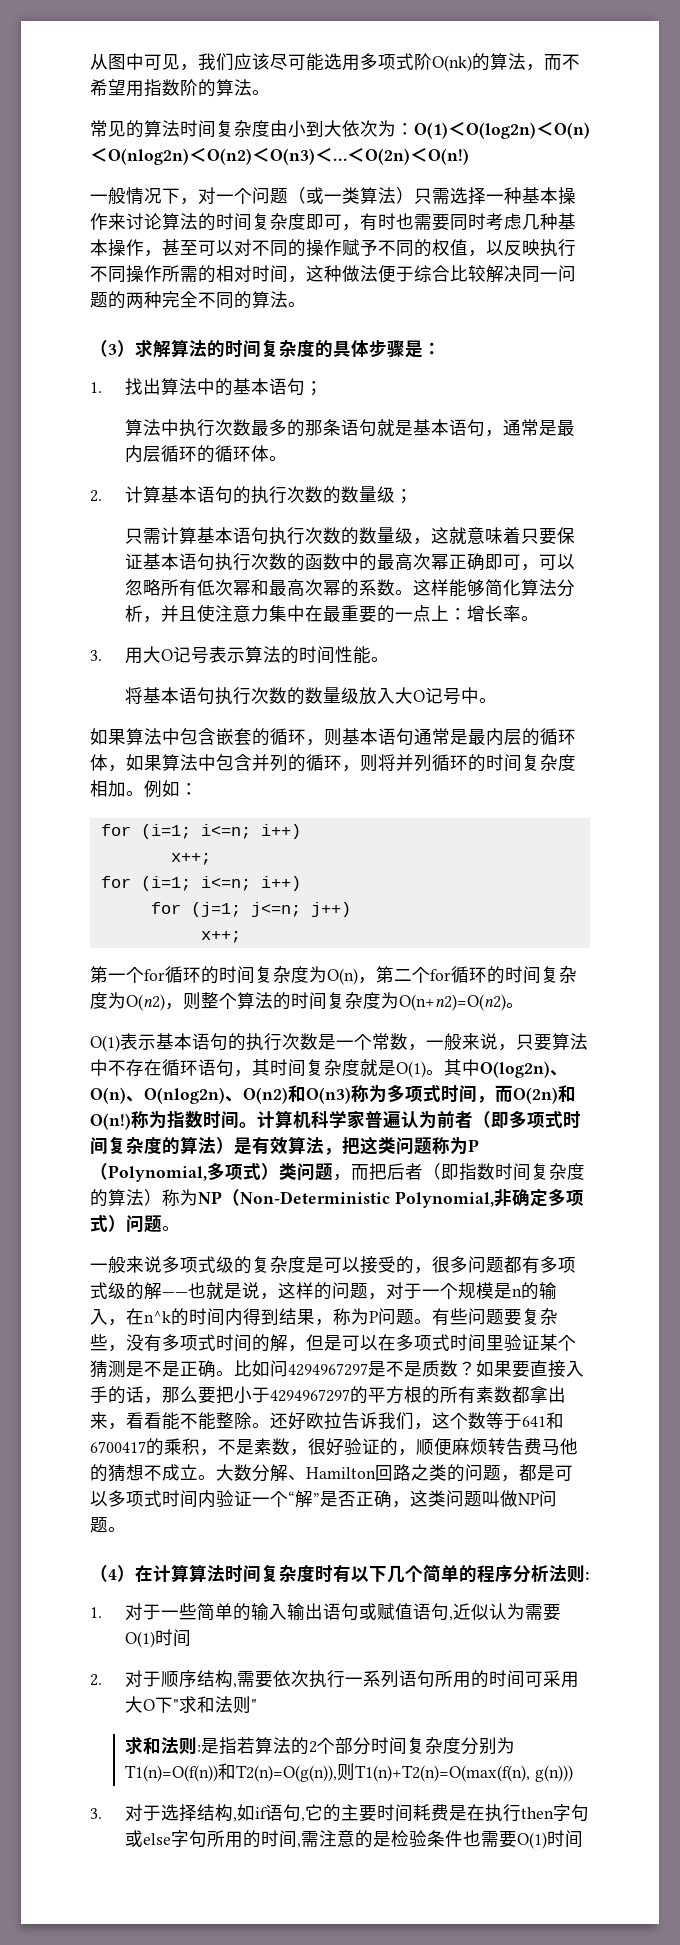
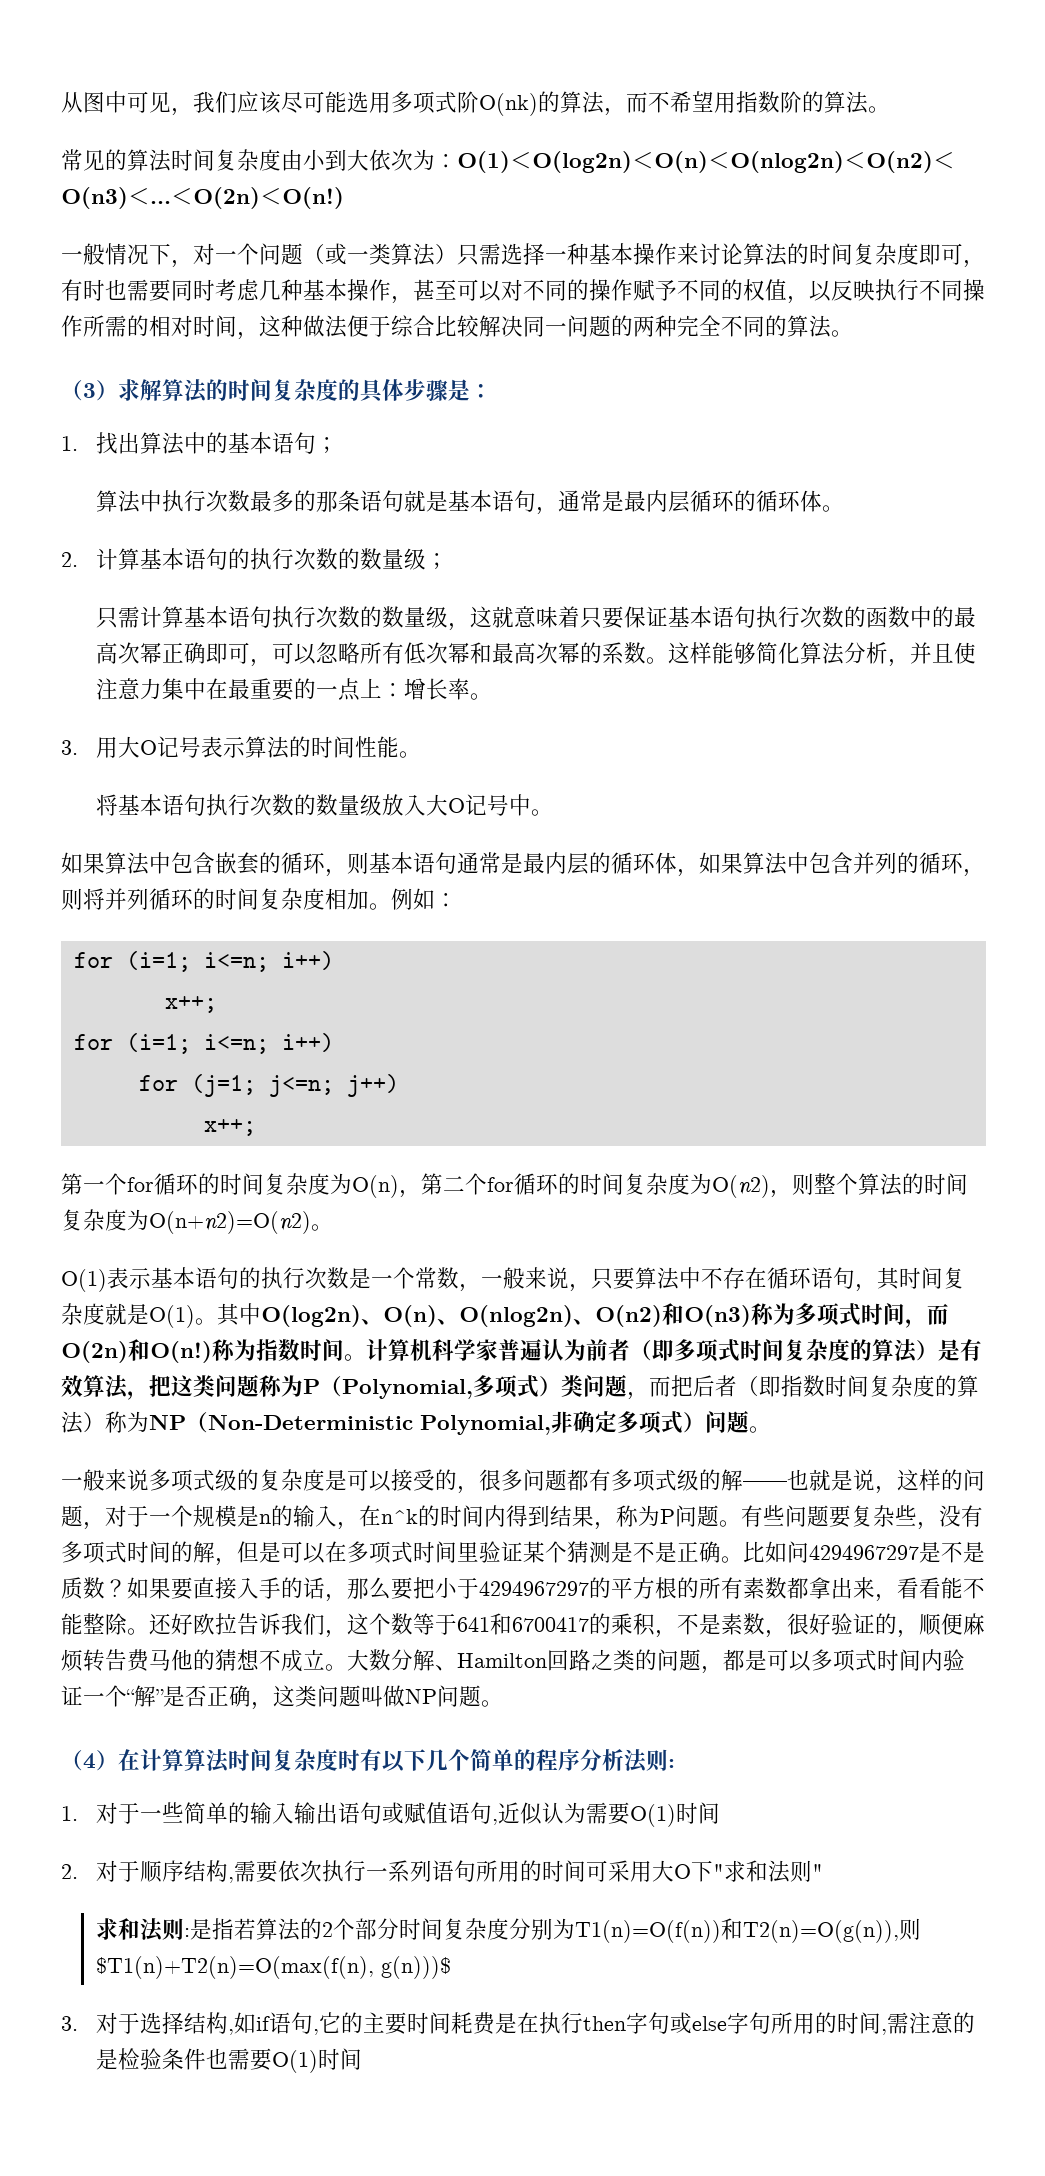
[354,1765,573,1782] T1(n)+T2(n)=O(max(f(n), g(n))) -> [96,1956,452,1979] $T1(n)+T2(n)=O(max(f(n), g(n)))$

